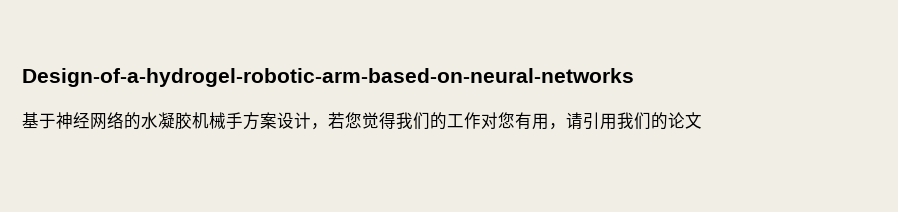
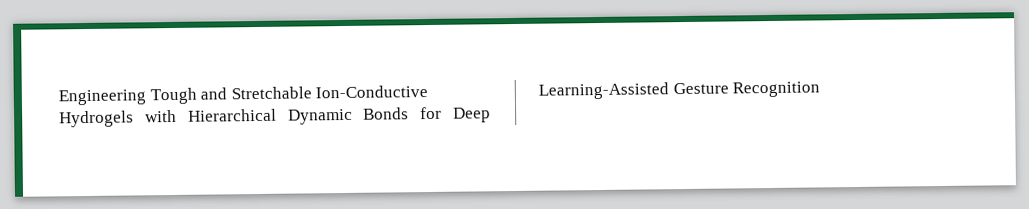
[22,68,634,87] [22,112,702,130] Design-of-a-hydrogel-robotic-arm-based-on-neural-networks // 基于神经网络的水凝胶机械手方案设计，若您觉得我们的工作对您有用，请引用我们的论文 -> [58,85,429,106] [59,106,491,128] [538,81,821,100] Engineering Tough and Stretchable Ion-Conductive Hydrogels with Hierarchical Dynamic Bonds for Deep Learning-Assisted Gesture Recognition

